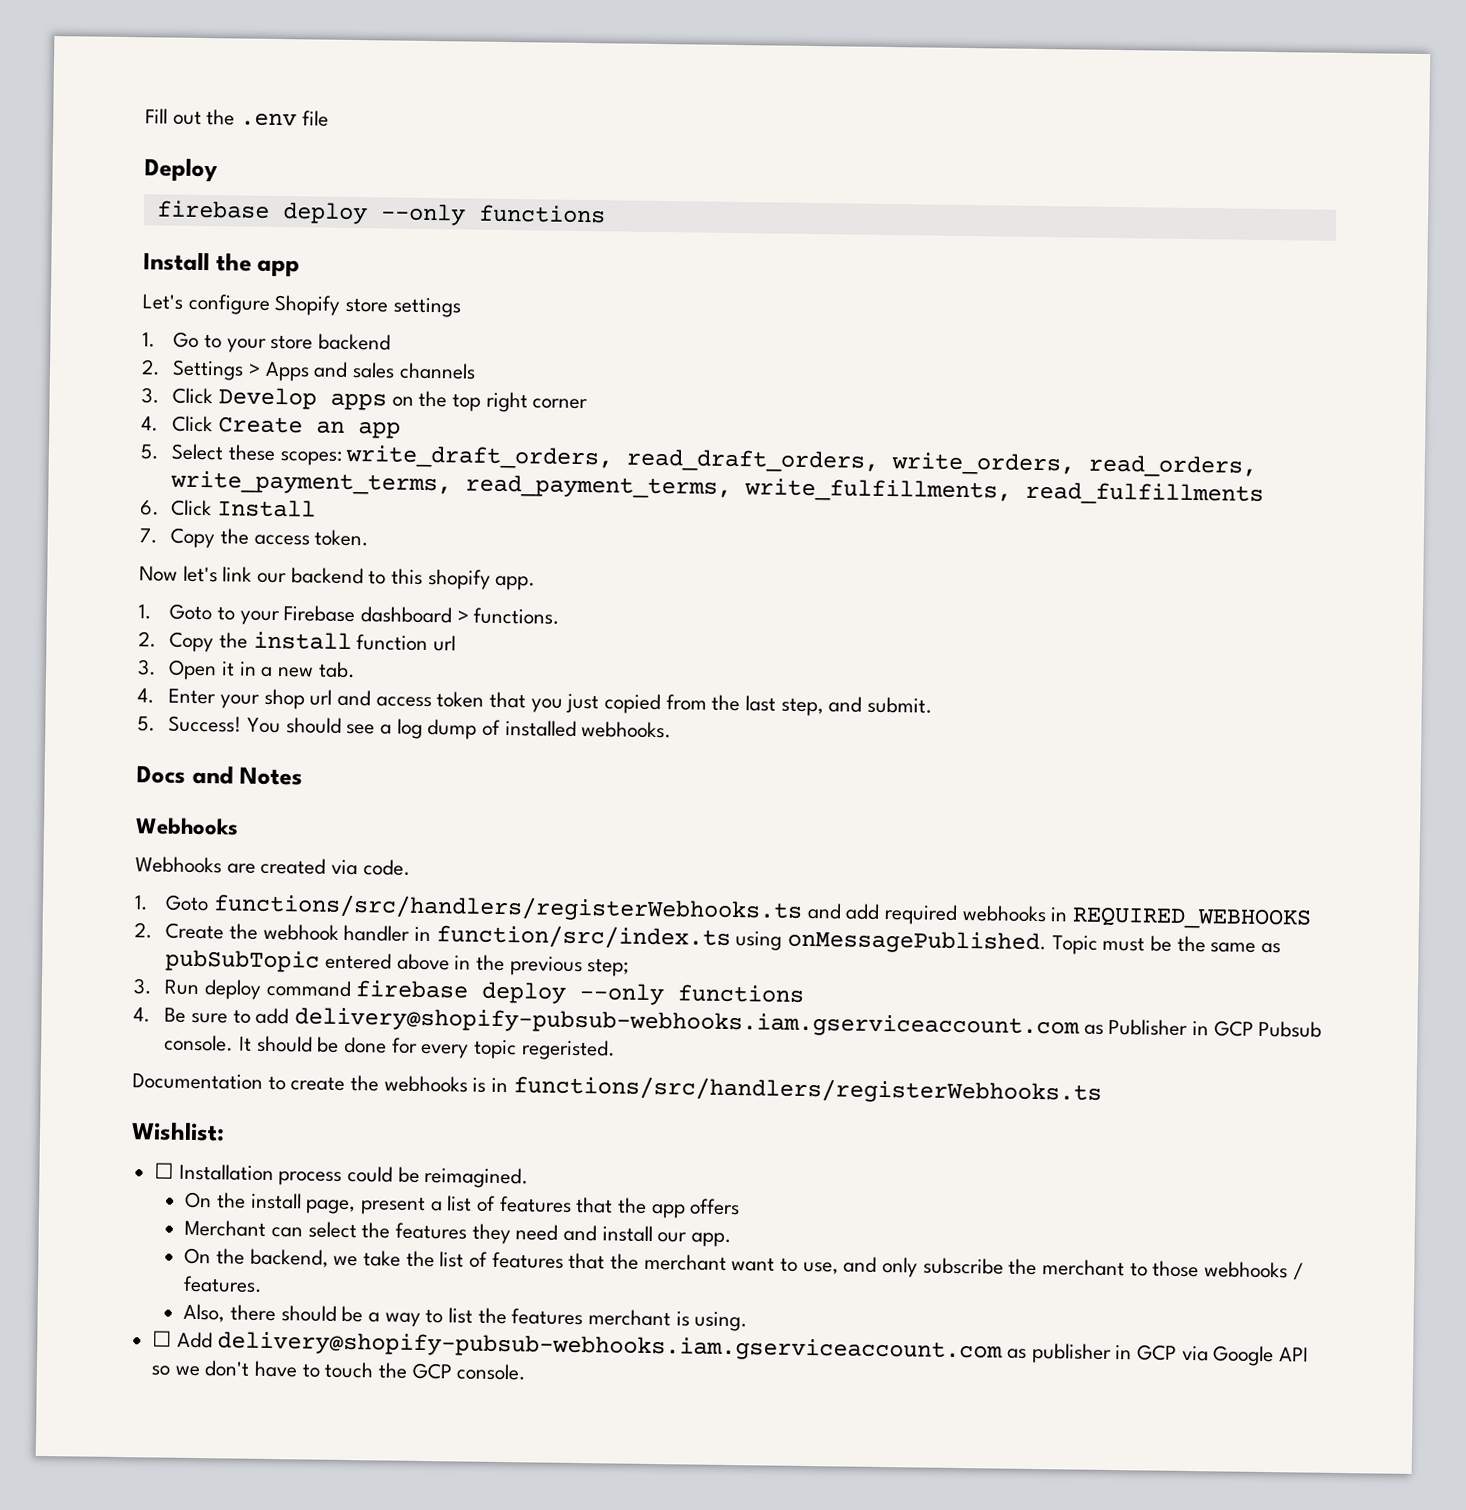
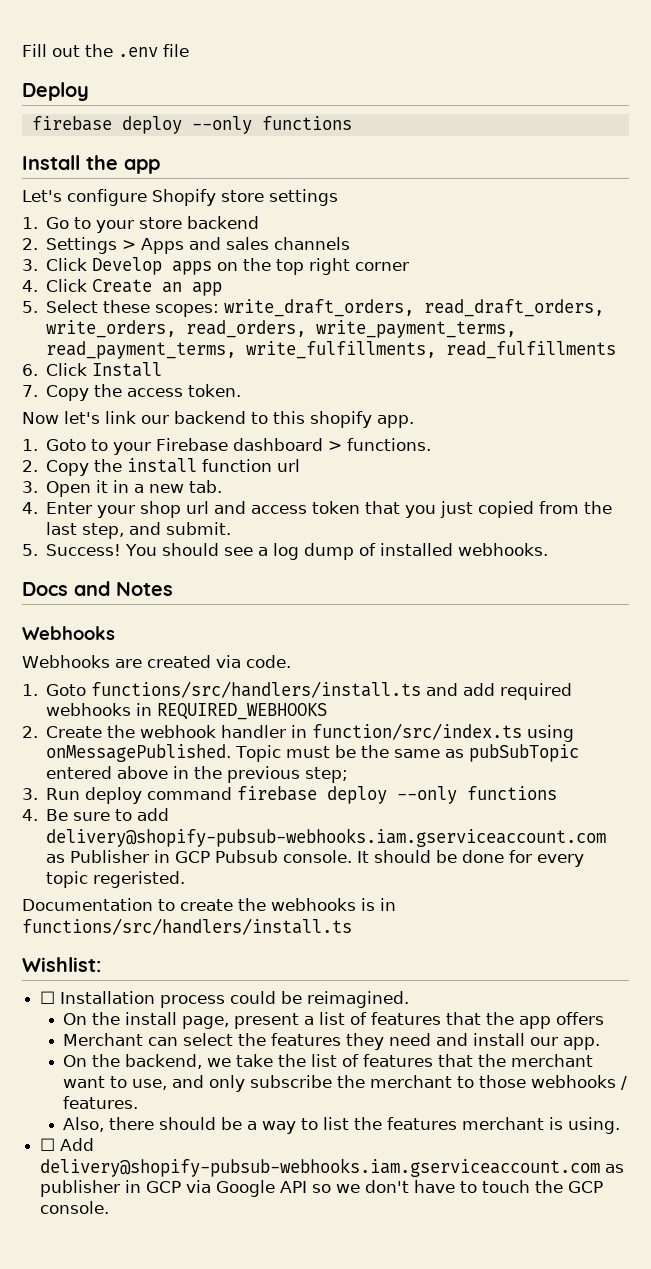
[212,893,803,923] functions/src/handlers/registerWebhooks.ts -> [91,681,422,698] functions/src/handlers/install.ts
[512,1075,1102,1105] functions/src/handlers/registerWebhooks.ts -> [22,918,352,935] functions/src/handlers/install.ts

